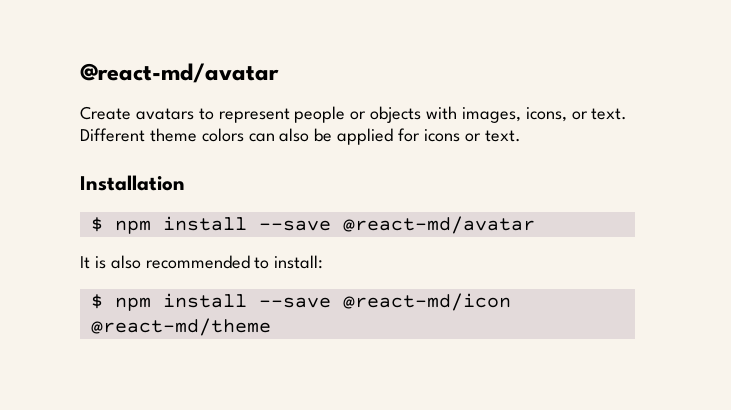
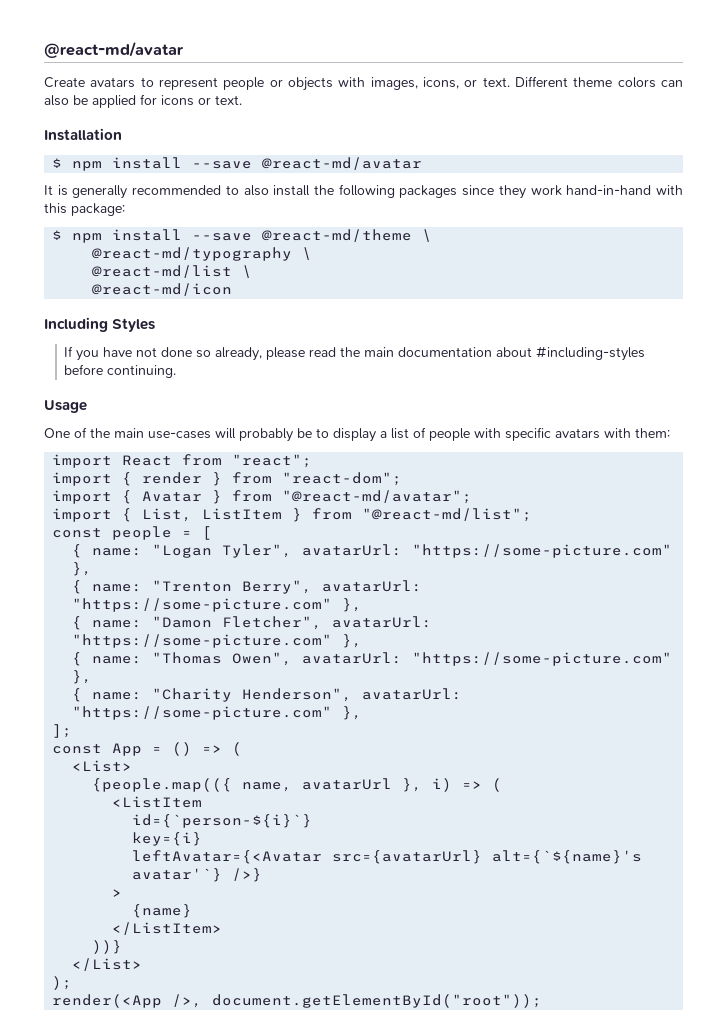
[110,255,141,269] also -> [72,185,128,199] generally
[274,255,324,269] [90,293,511,311] [90,318,271,336] install: // $ npm install --save @react-md/icon @react-md/theme -> [243,184,683,199] [44,203,125,216] [52,229,433,243] [92,247,313,261] [92,265,253,278] [92,283,233,296] [44,317,156,332] [64,346,646,361] [64,364,177,378] [44,400,87,413] [44,427,670,442] [52,454,313,468] [52,472,403,486] [52,490,473,504] [52,508,533,522] [52,526,213,540] [72,544,673,558] [72,562,93,576] [72,580,423,594] [72,598,363,612] [72,616,433,630] [72,634,363,648] [72,652,673,666] [72,670,93,684] [72,688,463,702] [72,706,363,720] [52,724,73,738] [52,742,243,756] [72,760,133,772] [92,778,503,792] [112,796,203,808] [132,814,313,828] [132,832,203,846] [132,850,643,864] [132,868,263,882] [112,889,123,897] [132,904,193,918] [112,922,223,935] [92,940,123,954] [72,958,143,971] [52,976,73,990] [52,994,543,1008] also install the following packages since they work hand-in-hand with this package: // $ npm install --save @react-md/theme \ // @react-md/typography \ // @react-md/list \ // @react-md/icon // Including Styles // If you have not done so already, please read the main documentation about #including-styles before continuing. // Usage // One of the main use-cases will probably be to display a list of people with specific avatars with them: // import React from "react"; // import { render } from "react-dom"; // import { Avatar } from "@react-md/avatar"; // import { List, ListItem } from "@react-md/list"; // const people = [ // { name: "Logan Tyler", avatarUrl: "https://some-picture.com" }, // { name: "Trenton Berry", avatarUrl: "https://some-picture.com" }, // { name: "Damon Fletcher", avatarUrl: "https://some-picture.com" }, // { name: "Thomas Owen", avatarUrl: "https://some-picture.com" }, // { name: "Charity Henderson", avatarUrl: "https://some-picture.com" }, // ]; // const App = () => ( // <List> // {people.map(({ name, avatarUrl }, i) => ( // <ListItem // id={`person-${i}`} // key={i} // leftAvatar={<Avatar src={avatarUrl} alt={`${name}'s avatar'`} />} // > // {name} // </ListItem> // ))} // </List> // ); // render(<App />, document.getElementById("root"));

